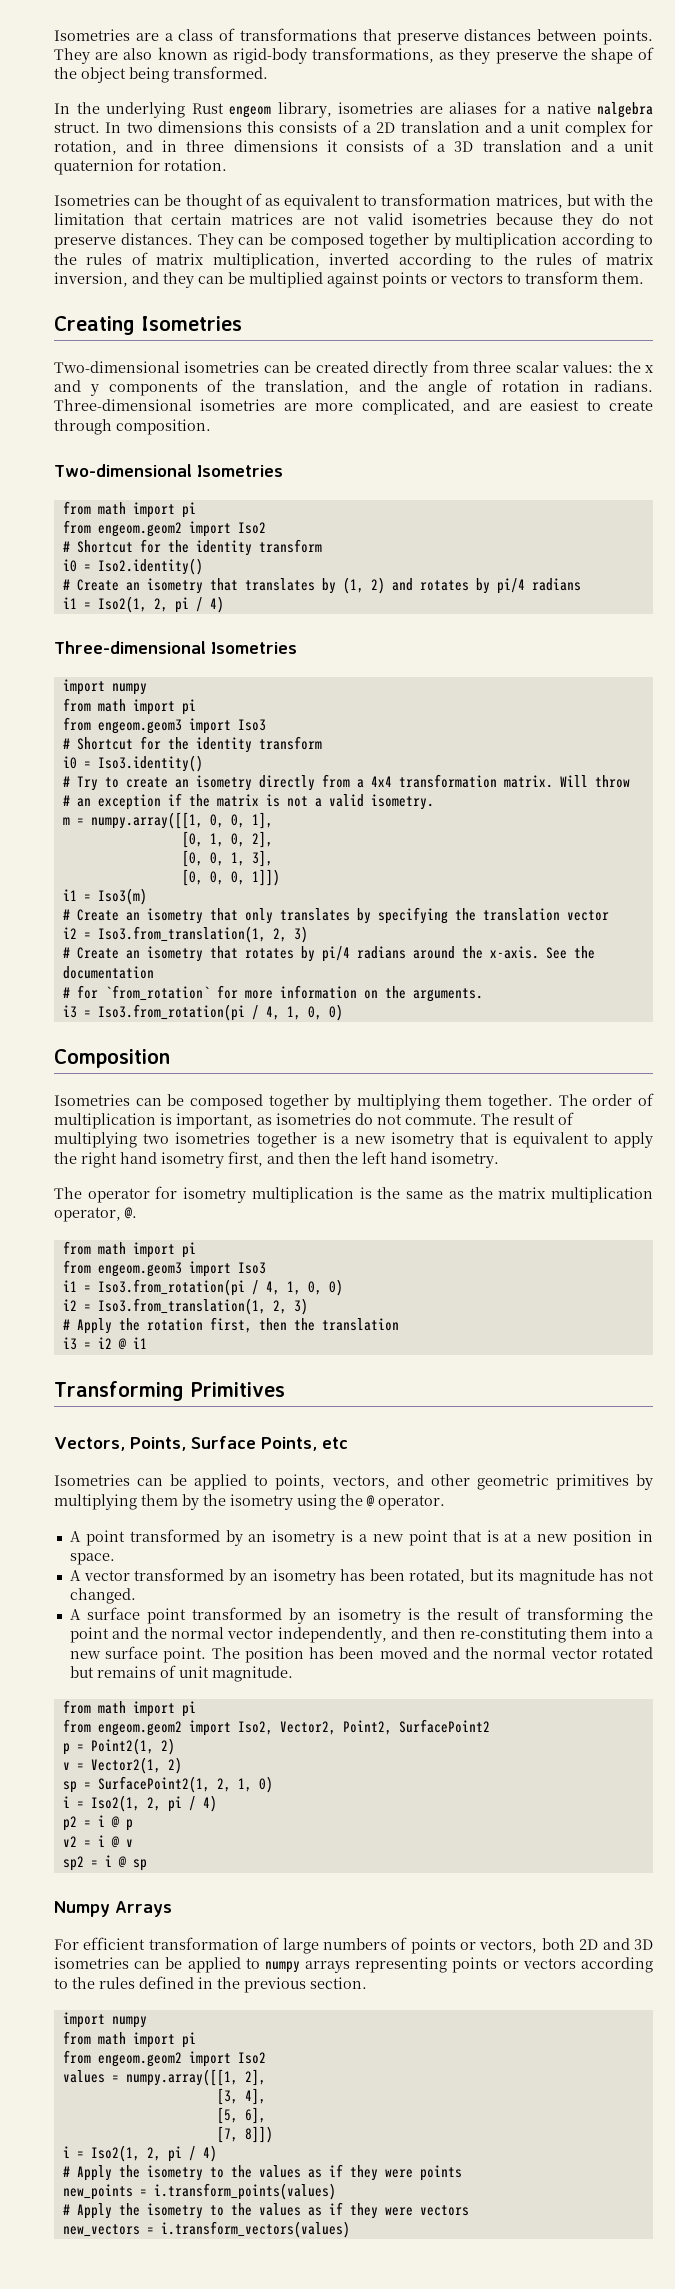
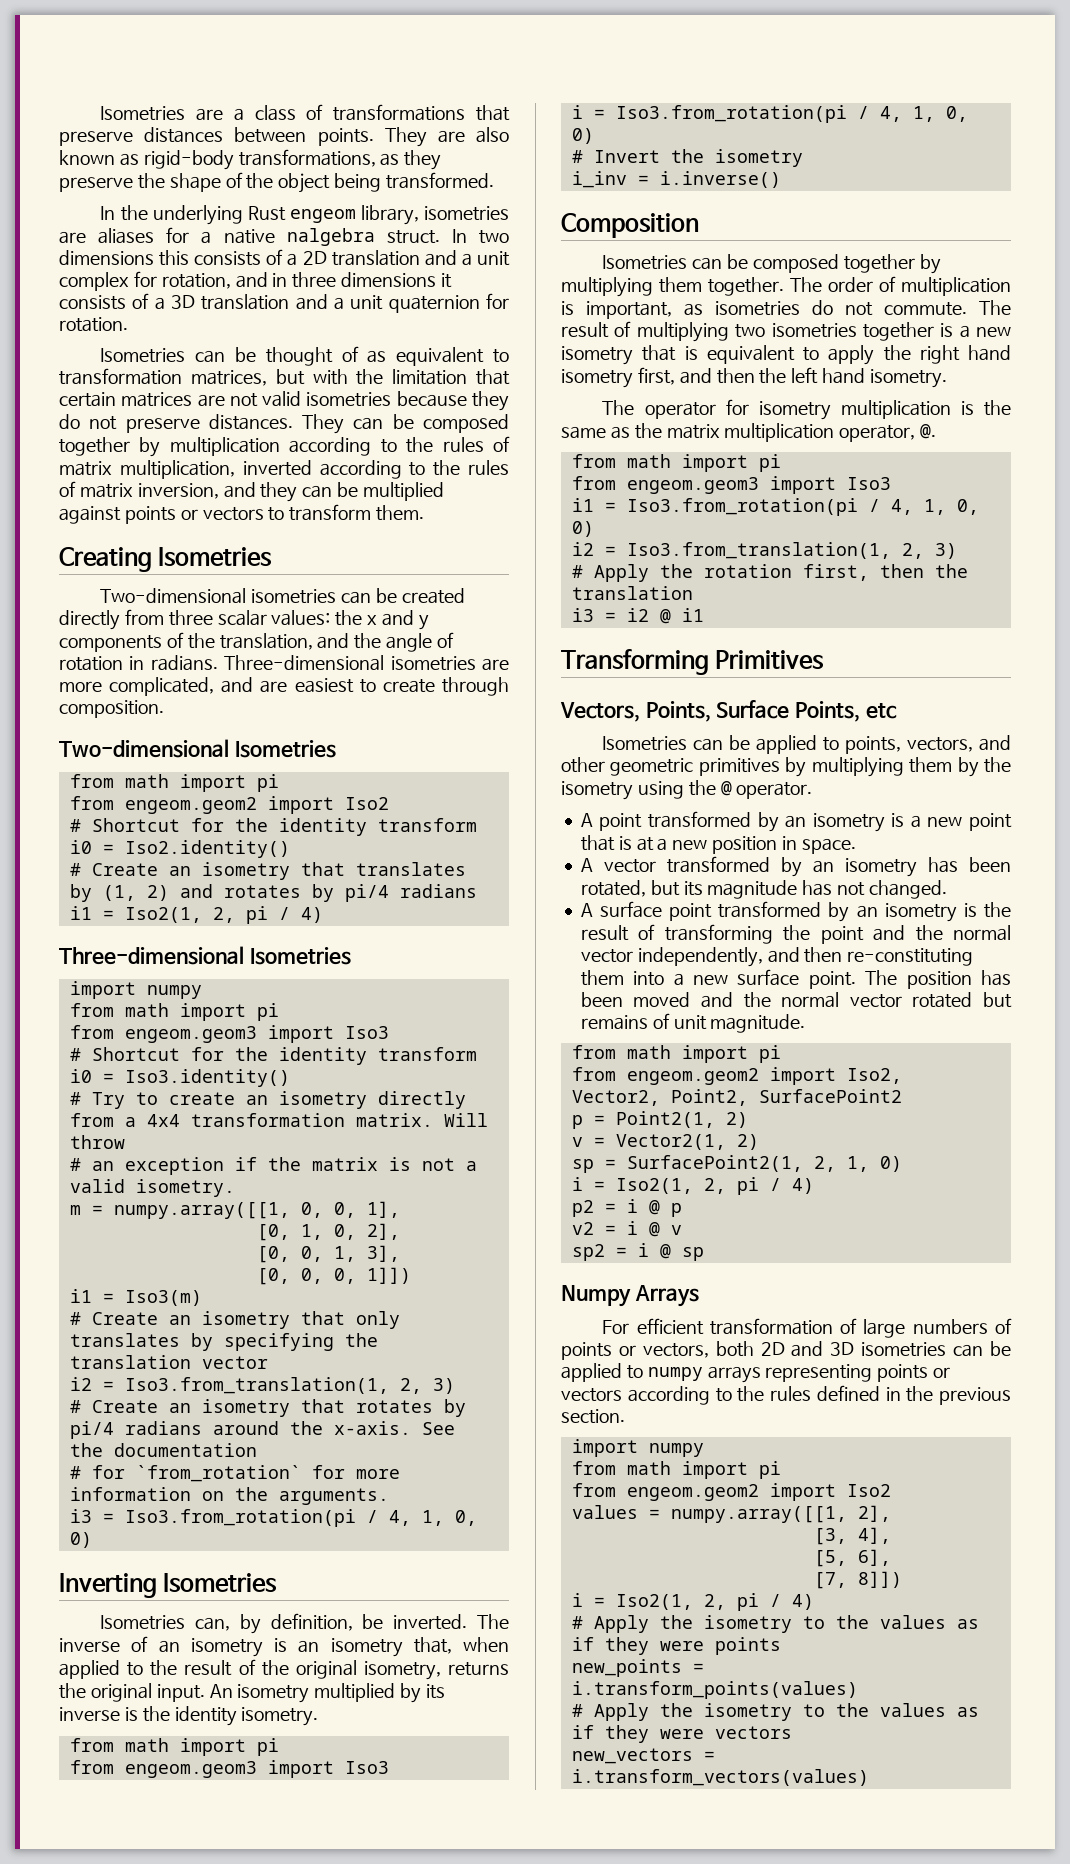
(343, 1012) none -> [59,1573,278,1598] [100,1613,509,1634] [59,1636,509,1657] [59,1659,509,1680] [59,1683,446,1703] [59,1706,319,1726] [69,1738,279,1756] [69,1760,389,1778] [571,105,968,123] [571,128,594,144] [571,149,803,167] [571,171,781,188] // Inverting Isometries // Isometries can, by definition, be inverted. The inverse of an isometry is an isometry that, when applied to the result of the original isometry, returns the original input. An isometry multiplied by its inverse is the identity isometry. // from math import pi // from engeom.geom3 import Iso3 // i = Iso3.from_rotation(pi / 4, 1, 0, 0) // # Invert the isometry // i_inv = i.inverse()

